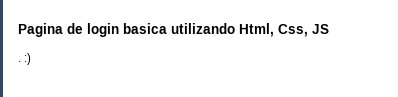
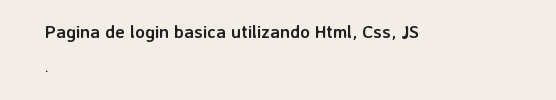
[24,53,32,65] :) -> (48, 71) none

